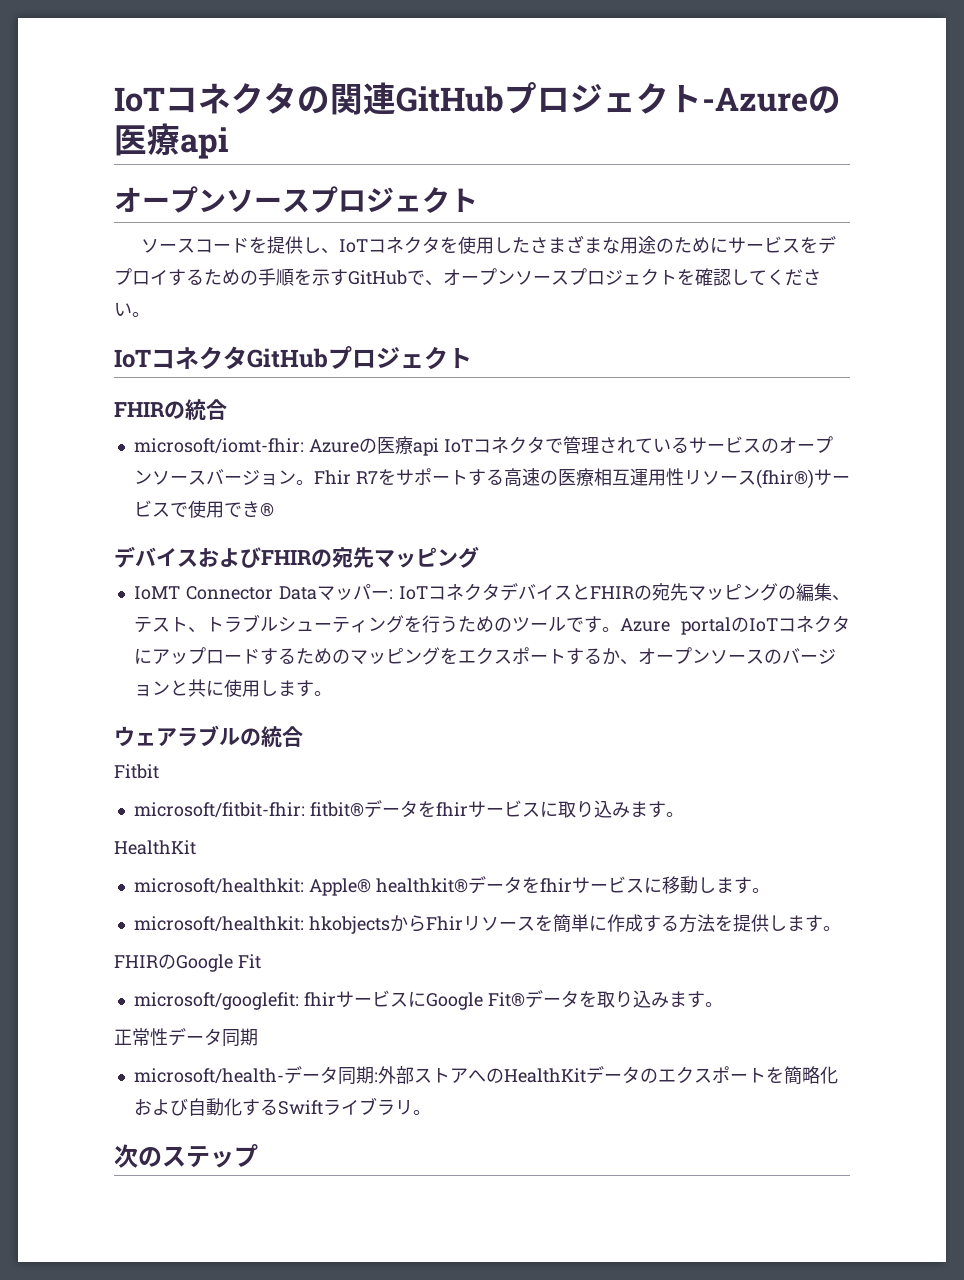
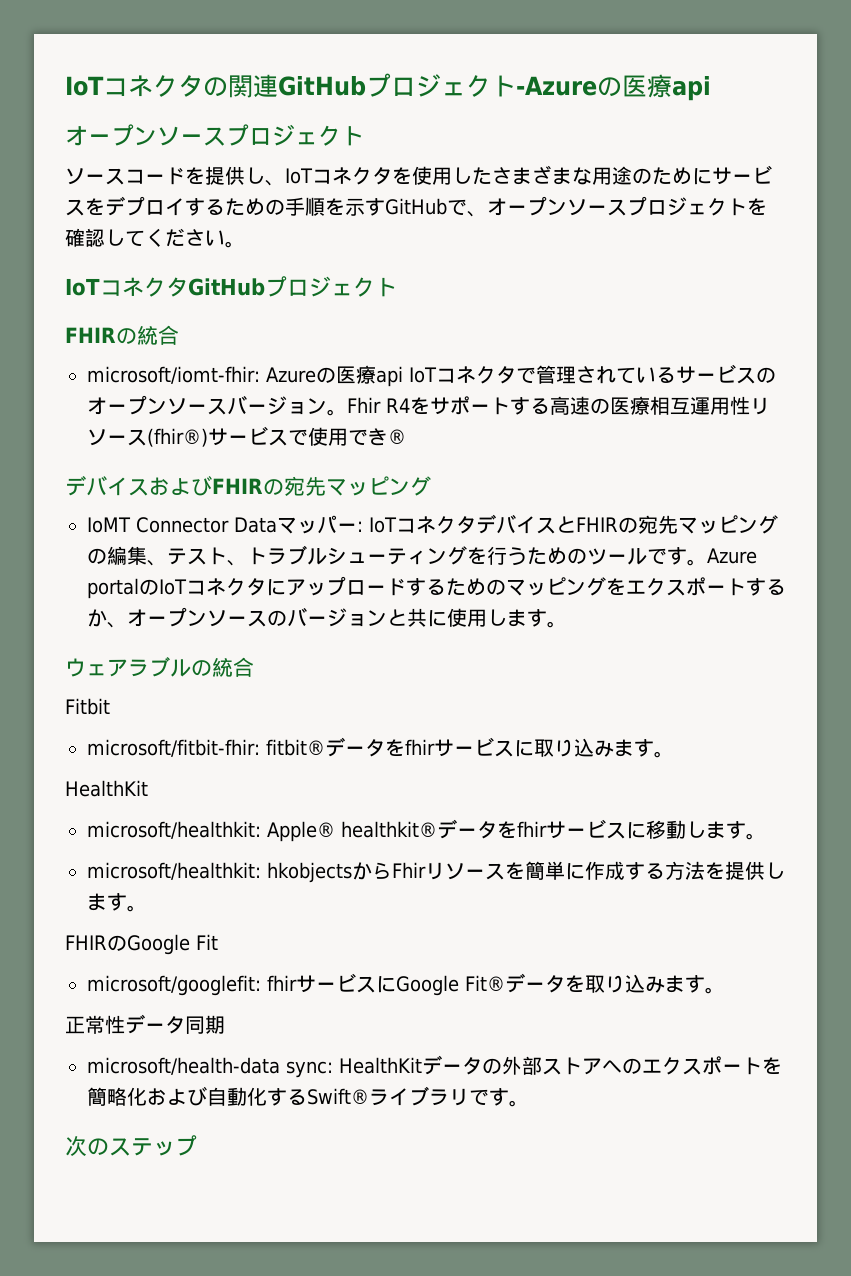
[356,471,379,484] R7 -> [386,398,410,413] R4
[133,1066,378,1085] microsoft/health-データ同期: -> [87,1055,502,1078] microsoft/health-data sync: HealthKitデータの
[503,1066,658,1084] HealthKitデータの -> (642, 1066) none
[277,1100,323,1115] Swift -> [307,1088,369,1105] Swift®
(413, 1107) none -> [469,1088,509,1106] です

